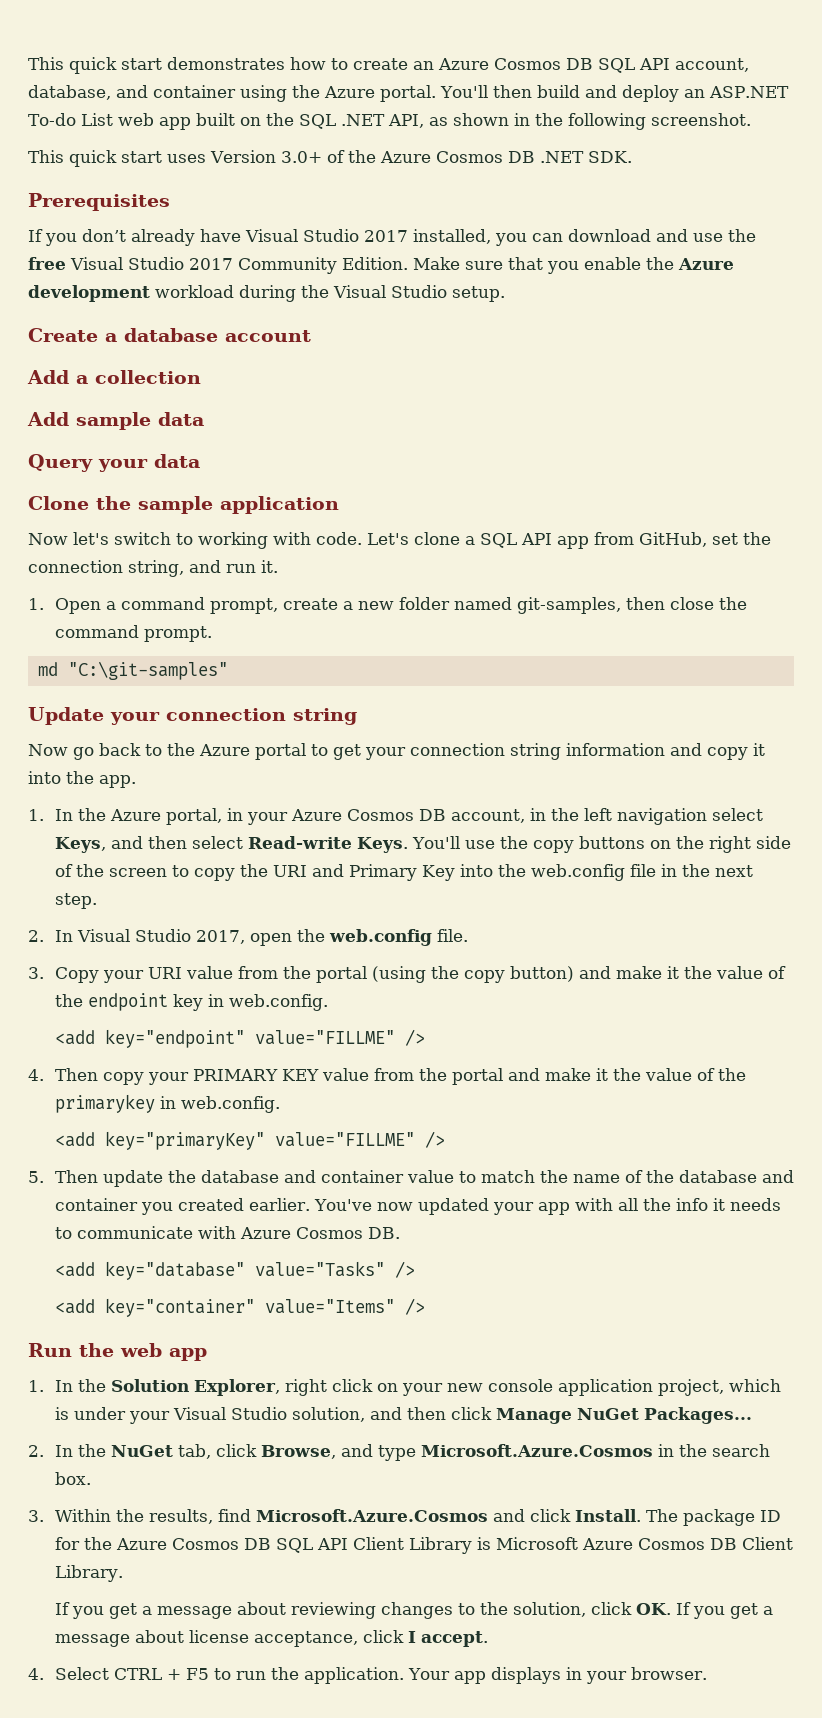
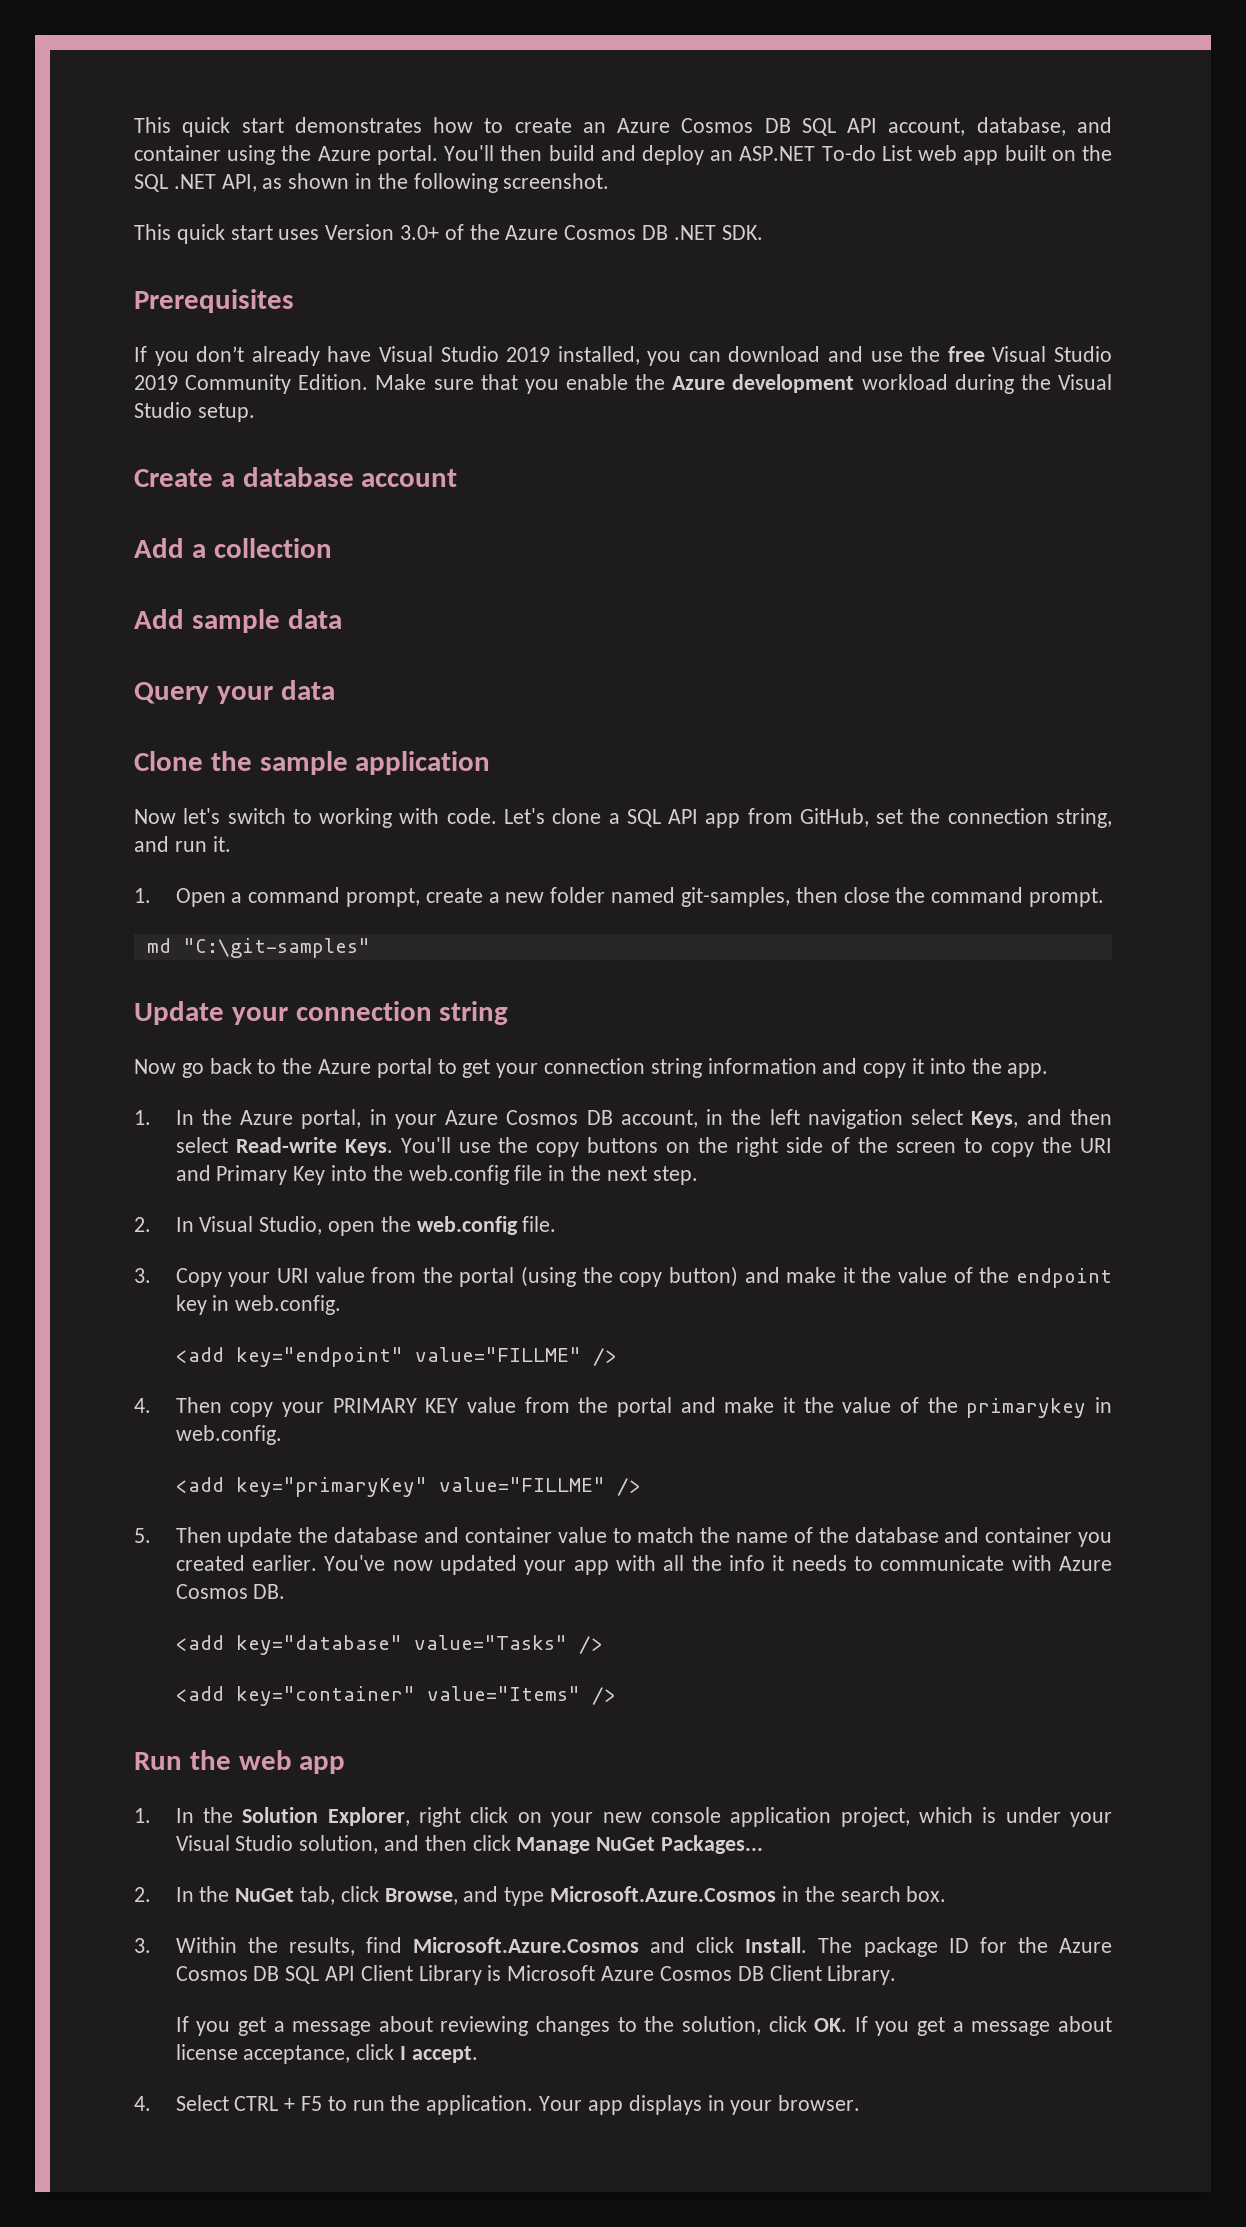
[364,230,408,242] 2017 -> [506,347,551,362] 2019
[189,258,233,270] 2017 -> [134,375,178,390] 2019
[134,929,245,944] Studio 2017, -> [259,1216,323,1235] Studio,

